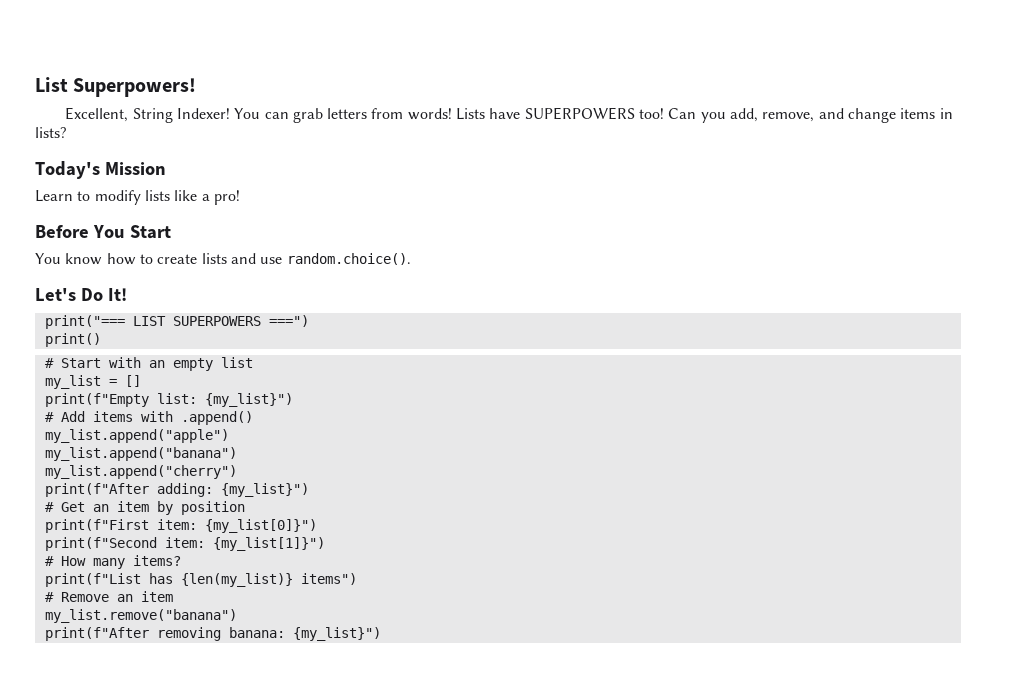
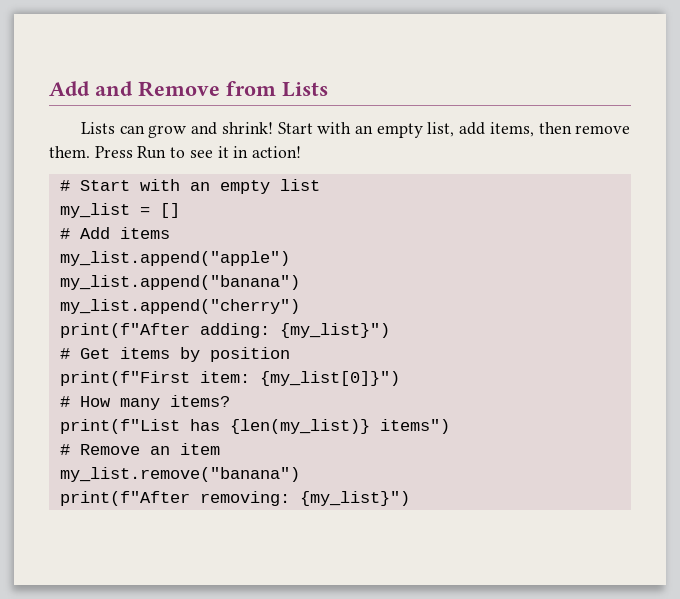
[35,77,197,97] [65,107,953,123] [35,127,66,138] [35,161,166,179] [35,190,240,205] [35,225,171,239] [35,253,411,265] [35,288,127,301] [44,315,309,329] [44,333,101,347] List Superpowers! // Excellent, String Indexer! You can grab letters from words! Lists have SUPERPOWERS too! Can you add, remove, and change items in lists? // Today's Mission // Learn to modify lists like a pro! // Before You Start // You know how to create lists and use random.choice(). // Let's Do It! // print("=== LIST SUPERPOWERS ===") // print() -> [49,81,328,97] [80,122,631,138] [49,146,302,159] Add and Remove from Lists // Lists can grow and shrink! Start with an empty list, add items, then remove them. Press Run to see it in action!
[44,393,293,407] // print(f"Empty list: {my_list}") -> (180, 210) none
[140,411,253,425] with .append() -> (170, 233) none
[92,501,149,512] an item -> [119,347,170,359] items
[44,537,325,551] // print(f"Second item: {my_list[1]}") -> (400, 378) none
[156,627,285,641] removing banana: -> [199,491,290,506] removing:

